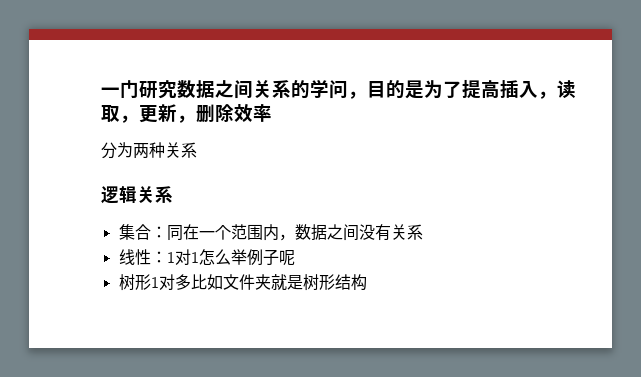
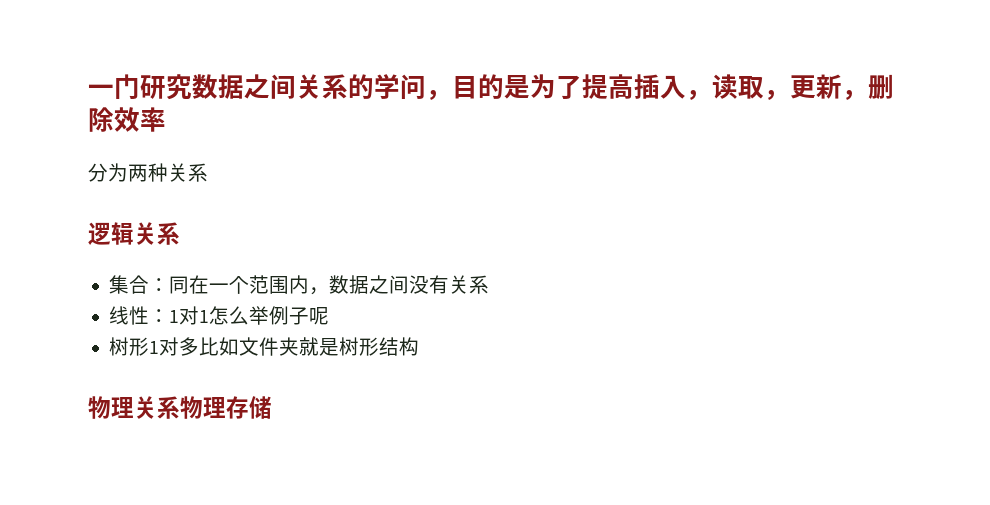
(367, 282) none -> [88,396,272,419] // 物理关系物理存储

